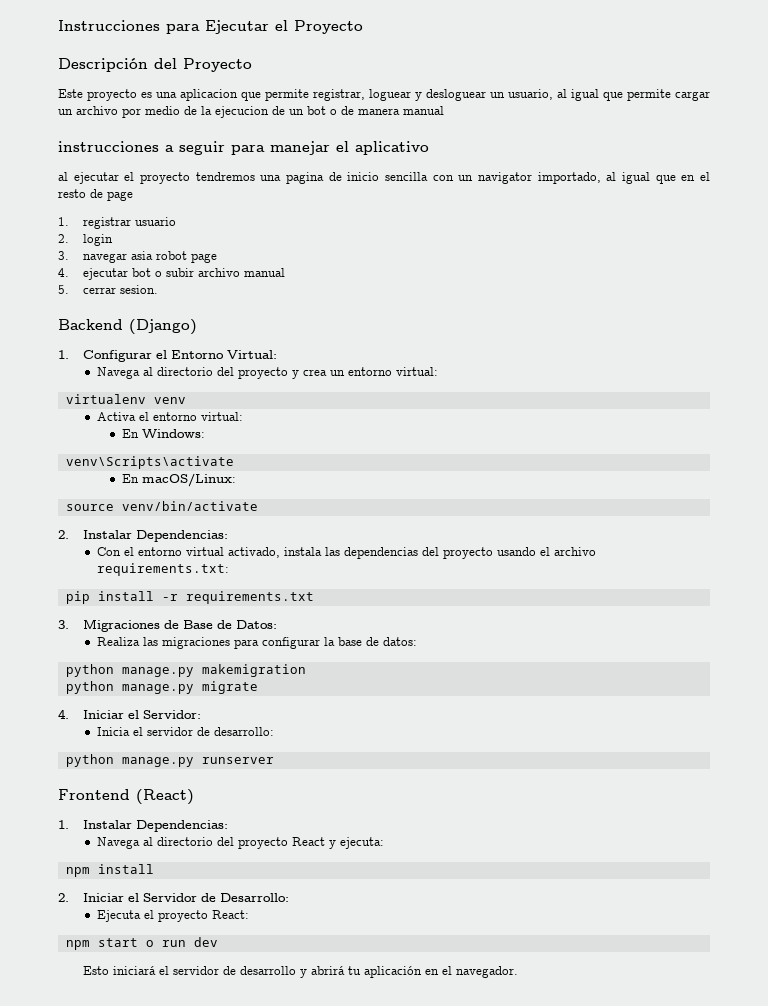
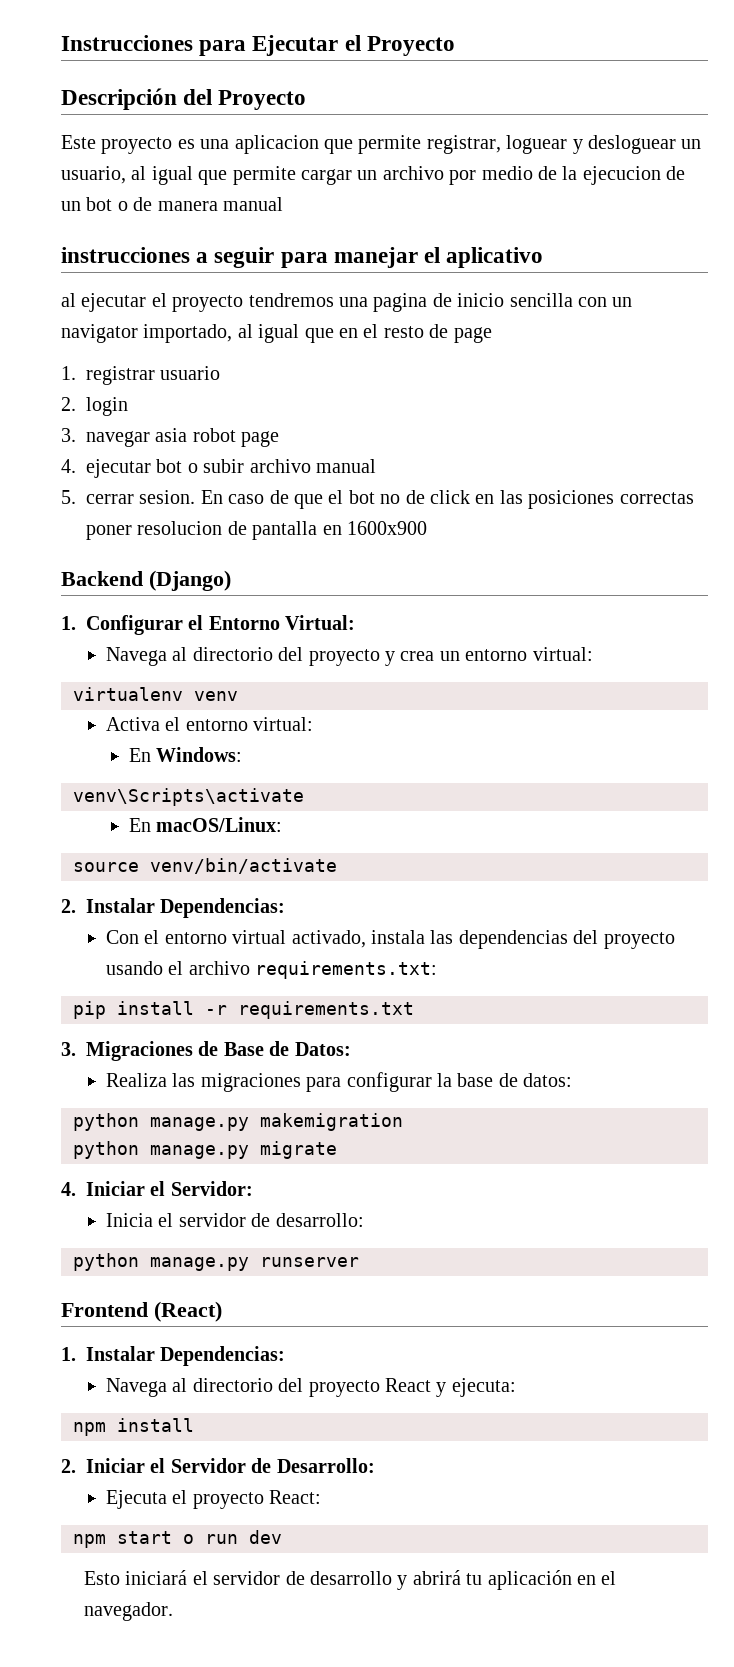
(158, 289) none -> [200,490,694,509] [86,521,427,540] En caso de que el bot no de click en las posiciones correctas poner resolucion de pantalla en 1600x900

